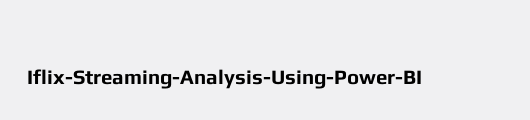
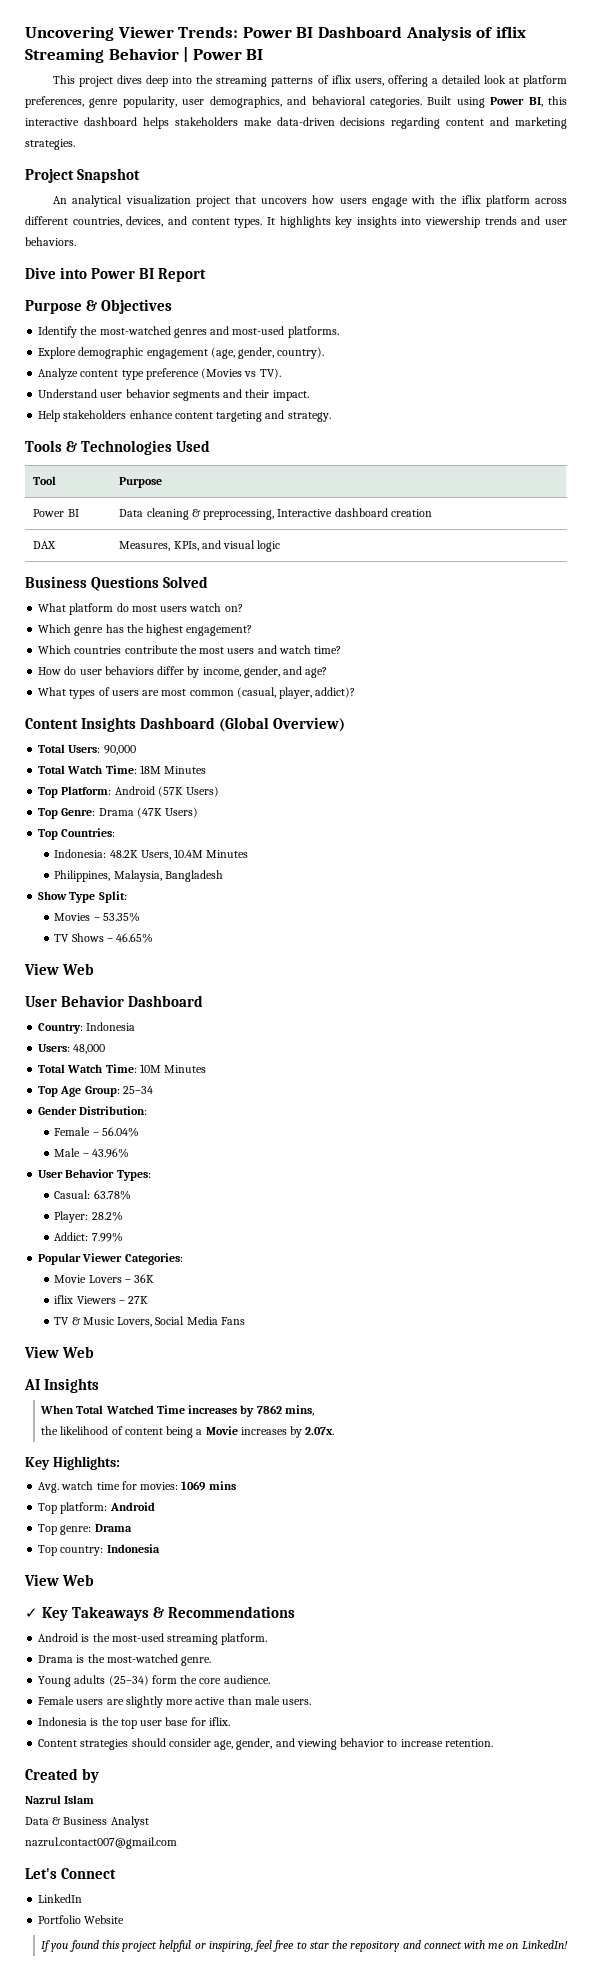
[27,69,422,89] Iflix-Streaming-Analysis-Using-Power-BI -> [25,26,526,41] [25,47,264,63] [53,75,567,87] [25,96,568,108] [25,117,567,129] [25,139,75,150] [25,168,141,183] [53,195,567,207] [25,216,568,228] [25,237,76,246] [25,267,207,282] [25,299,173,314] [38,326,339,338] [38,347,325,359] [38,368,281,380] [38,389,309,401] [38,410,331,422] [25,440,211,455] [33,476,57,485] [119,477,163,488] [33,509,79,517] [119,508,432,520] [33,541,57,549] [119,540,281,552] [25,576,209,591] [38,603,243,615] [38,624,253,636] [38,645,342,654] [38,666,328,678] [38,687,356,699] [25,717,346,732] [38,744,136,755] [38,765,207,774] [38,786,220,798] [38,807,199,819] [38,828,116,840] [54,849,249,860] [54,870,223,882] [38,891,127,903] [54,912,140,922] [54,933,154,943] [24,963,95,975] [25,995,204,1007] [38,1022,136,1034] [38,1044,106,1054] [38,1064,207,1073] [38,1086,153,1097] [38,1106,148,1115] [54,1127,139,1137] [54,1148,129,1158] [38,1169,151,1181] [54,1190,131,1200] [54,1211,123,1223] [54,1232,123,1242] [38,1253,183,1265] [54,1274,155,1283] [54,1295,149,1304] [54,1316,245,1327] [24,1346,95,1358] [24,1378,100,1393] [40,1405,314,1417] [41,1426,335,1438] [25,1456,120,1470] [38,1481,236,1493] [38,1502,155,1514] [38,1524,132,1535] [38,1544,160,1556] [24,1574,95,1586] [25,1606,296,1621] [38,1633,268,1645] [38,1654,212,1666] [38,1675,270,1687] [38,1696,312,1708] [38,1717,230,1729] [38,1738,493,1750] [25,1768,100,1783] [25,1795,95,1804] [25,1816,149,1828] [25,1837,177,1849] [25,1868,117,1879] [38,1894,83,1903] [38,1915,125,1924] [41,1940,568,1952] Uncovering Viewer Trends: Power BI Dashboard Analysis of iflix Streaming Behavior | Power BI // This project dives deep into the streaming patterns of iflix users, offering a detailed look at platform preferences, genre popularity, user demographics, and behavioral categories. Built using Power BI, this interactive dashboard helps stakeholders make data-driven decisions regarding content and marketing strategies. // Project Snapshot // An analytical visualization project that uncovers how users engage with the iflix platform across different countries, devices, and content types. It highlights key insights into viewership trends and user behaviors. // Dive into Power BI Report // Purpose & Objectives // Identify the most-watched genres and most-used platforms. // Explore demographic engagement (age, gender, country). // Analyze content type preference (Movies vs TV). // Understand user behavior segments and their impact. // Help stakeholders enhance content targeting and strategy. // Tools & Technologies Used // Tool | Purpose // Power BI | Data cleaning & preprocessing, Interactive dashboard creation // DAX | Measures, KPIs, and visual logic // Business Questions Solved // What platform do most users watch on? // Which genre has the highest engagement? // Which countries contribute the most users and watch time? // How do user behaviors differ by income, gender, and age? // What types of users are most common (casual, player, addict)? // Content Insights Dashboard (Global Overview) // Total Users: 90,000 // Total Watch Time: 18M Minutes // Top Platform: Android (57K Users) // Top Genre: Drama (47K Users) // Top Countries: // Indonesia: 48.2K Users, 10.4M Minutes // Philippines, Malaysia, Bangladesh // Show Type Split: // Movies – 53.35% // TV Shows – 46.65% // View Web // User Behavior Dashboard // Country: Indonesia // Users: 48,000 // Total Watch Time: 10M Minutes // Top Age Group: 25–34 // Gender Distribution: // Female – 56.04% // Male – 43.96% // User Behavior Types: // Casual: 63.78% // Player: 28.2% // Addict: 7.99% // Popular Viewer Categories: // Movie Lovers – 36K // iflix Viewers – 27K // TV & Music Lovers, Social Media Fans // View Web // AI Insights // When Total Watched Time increases by 7862 mins, // the likelihood of content being a Movie increases by 2.07x. // Key Highlights: // Avg. watch time for movies: 1069 mins // Top platform: Android // Top genre: Drama // Top country: Indonesia // View Web // ✓ Key Takeaways & Recommendations // Android is the most-used streaming platform. // Drama is the most-watched genre. // Young adults (25–34) form the core audience. // Female users are slightly more active than male users. // Indonesia is the top user base for iflix. // Content strategies should consider age, gender, and viewing behavior to increase retention. // Created by // Nazrul Islam // Data & Business Analyst // nazrul.contact007@gmail.com // Let's Connect // LinkedIn // Portfolio Website // If you found this project helpful or inspiring, feel free to star the repository and connect with me on LinkedIn!

